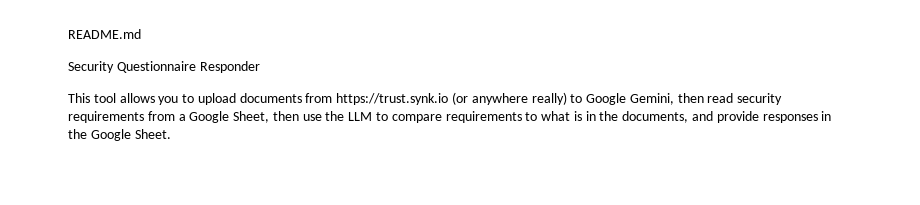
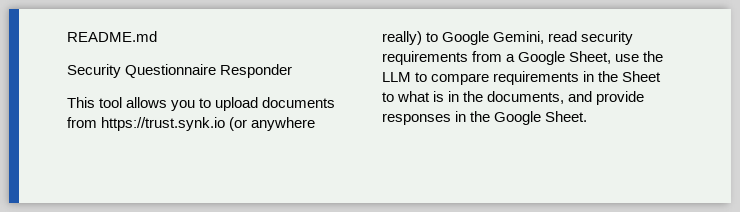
[677,93,704,103] then -> (545, 37) none
[272,111,299,121] then -> (612, 57) none
(522, 117) none -> [583,71,662,82] in the Sheet

